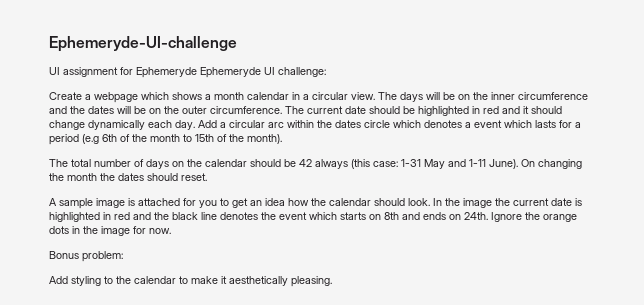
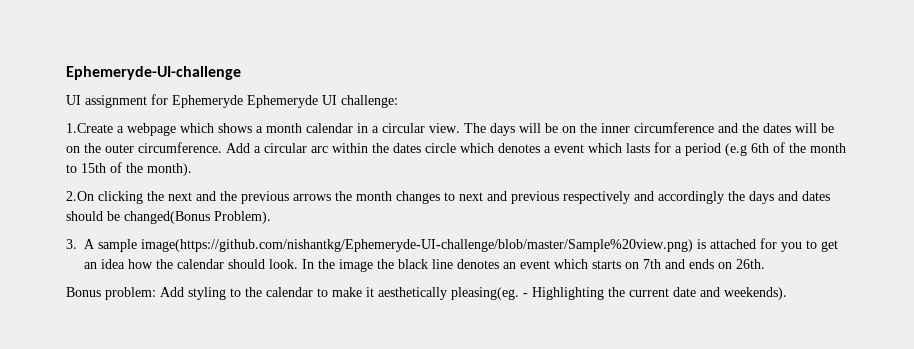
[49,92,82,100] Create -> [66,123,113,133] 1.Create
[285,106,562,116] [49,120,195,130] The current date should be highlighted in red and it should change dynamically each day. -> (222, 147) none
[49,159,582,169] [49,173,207,181] The total number of days on the calendar should be 42 always (this case: 1-31 May and 1-11 June). On changing the month the dates should reset. // -> [66,191,830,204] [66,211,271,224] [66,239,77,249] 2.On clicking the next and the previous arrows the month changes to next and previous respectively and accordingly the days and dates should be changed(Bonus Problem). // 3.
[96,198,125,208] image -> [141,239,693,252] image(https://github.com/nishantkg/Ephemeryde-UI-challenge/blob/master/Sample%20view.png)
[513,198,582,206] [49,212,169,222] current date is highlighted in red and the -> (394, 264) none
[261,212,276,220] the -> [503,262,516,269] an
[384,212,399,220] 8th -> [643,259,661,269] 7th
[464,212,577,222] [49,226,171,236] 24th. Ignore the orange dots in the image for now. -> [736,259,765,269] 26th.
(123, 256) // -> (156, 293) none
[291,276,332,287] pleasing. -> [451,287,787,300] pleasing(eg. - Highlighting the current date and weekends).

